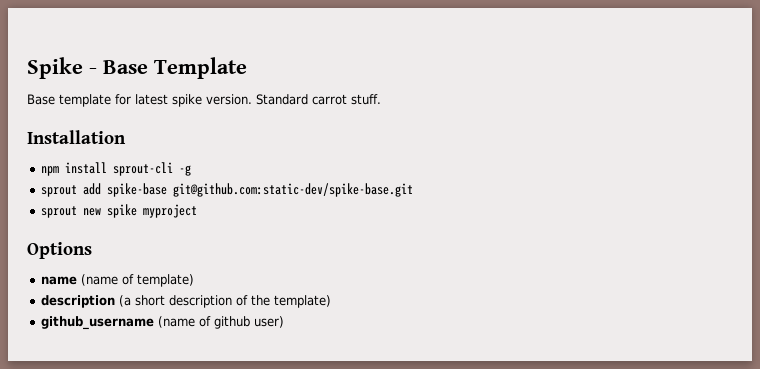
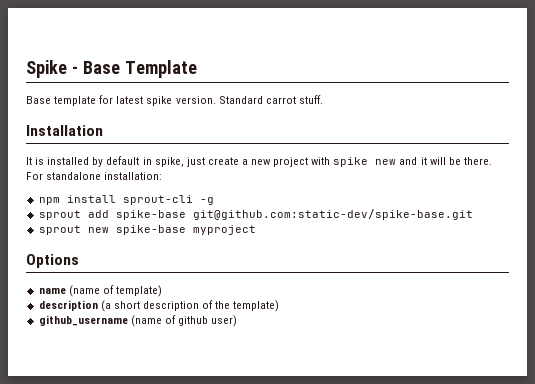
(126, 137) none -> [26,156,492,167] [26,172,163,180] // It is installed by default in spike, just create a new project with spike new and it will be there. For standalone installation:
[107,204,138,218] spike -> [115,225,186,235] spike-base

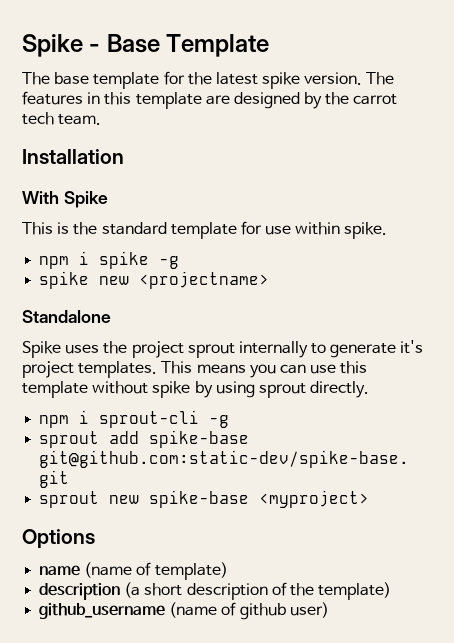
[26,95,114,106] Base template for -> [22,71,212,89] The base template for the
[218,95,323,104] [26,125,103,136] [26,156,492,167] [26,172,163,180] [38,195,116,205] Standard carrot stuff. // Installation // It is installed by default in spike, just create a new project with spike new and it will be there. For standalone installation: // npm install -> [366,72,395,85] [22,91,398,109] [22,112,102,125] [22,149,124,164] [22,191,108,208] [22,221,388,239] [39,251,180,269] [39,271,270,289] [22,310,111,323] [22,340,424,358] [22,361,368,378] [22,381,370,398] [39,410,90,428] The features in this template are designed by the carrot tech team. // Installation // With Spike // This is the standard template for use within spike. // npm i spike -g // spike new <projectname> // Standalone // Spike uses the project sprout internally to generate it's project templates. This means you can use this template without spike by using sprout directly. // npm i
[192,225,256,235] myproject -> [259,490,370,508] <myproject>

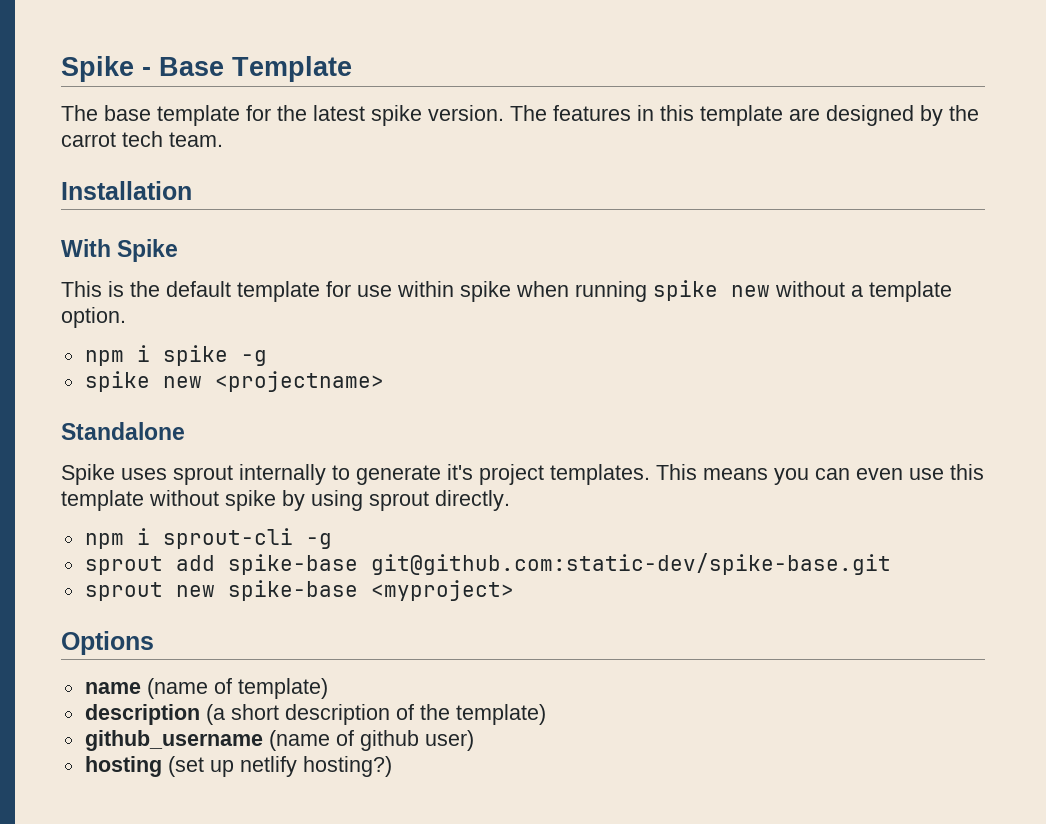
[101,222,167,235] standard -> [166,281,231,297] default
[344,222,388,239] spike. -> [460,280,952,302] [61,307,126,328] spike when running spike new without a template option.
[103,341,184,358] the project -> (167, 474) none
(306, 369) none -> [856,468,903,480] even
(329, 610) none -> [84,756,392,777] // hosting (set up netlify hosting?)

